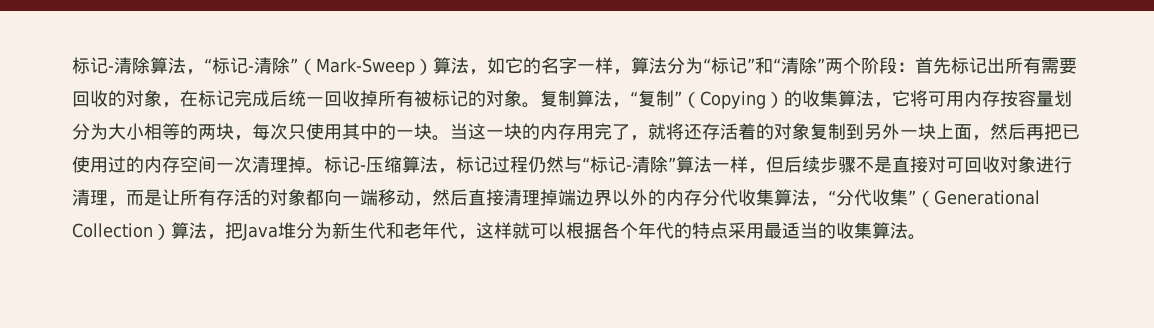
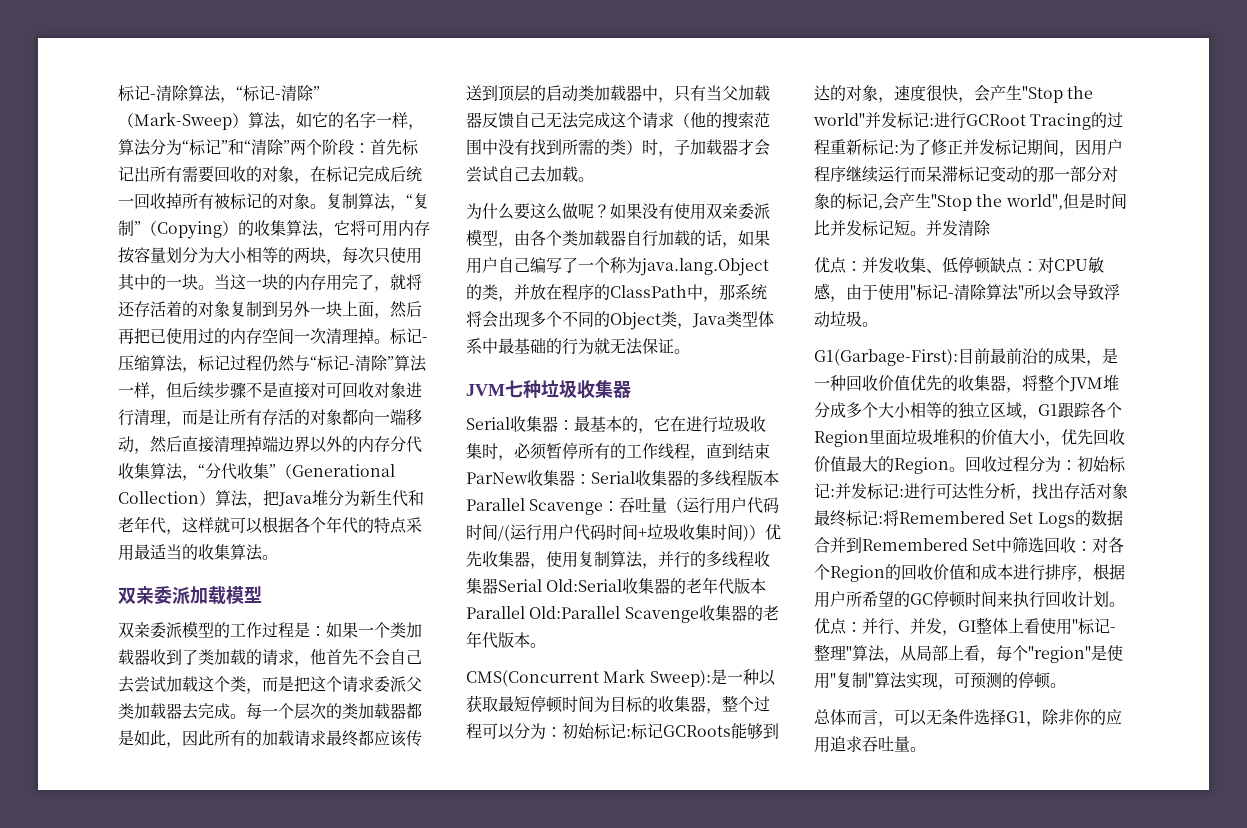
(926, 237) none -> [118,586,262,605] [118,621,422,639] [118,649,422,667] [118,676,422,694] [118,703,422,720] [118,730,422,748] [466,85,770,103] [466,111,770,129] [466,139,770,157] [466,166,594,183] [466,203,770,220] [466,229,770,248] [466,257,769,276] [466,284,767,302] [466,311,774,330] [466,338,690,355] [466,380,631,398] [466,416,766,434] [466,442,770,461] [466,470,779,486] [466,497,780,515] [466,524,781,542] [466,551,770,569] [466,577,767,595] [466,605,779,623] [466,631,546,649] [466,669,776,687] [466,695,770,714] [466,723,779,740] [814,85,1094,103] [813,112,1124,130] [814,139,1123,157] [814,166,1118,183] [814,193,1127,211] [814,220,991,237] [814,256,1104,274] [814,283,1120,302] [814,311,878,328] [814,348,1118,366] [814,374,1119,393] [814,402,1122,420] [814,429,1125,447] [814,456,1126,474] [814,483,1128,501] [814,510,1123,528] [814,537,1125,553] [814,563,1125,582] [814,590,1125,608] [814,617,1116,636] [814,644,1123,663] [814,671,1066,690] [814,709,1122,727] [814,736,926,753] // 双亲委派加载模型 // 双亲委派模型的工作过程是：如果一个类加载器收到了类加载的请求，他首先不会自己去尝试加载这个类，而是把这个请求委派父类加载器去完成。每一个层次的类加载器都是如此，因此所有的加载请求最终都应该传送到顶层的启动类加载器中，只有当父加载器反馈自己无法完成这个请求（他的搜索范围中没有找到所需的类）时，子加载器才会尝试自己去加载。 // 为什么要这么做呢？如果没有使用双亲委派模型，由各个类加载器自行加载的话，如果用户自己编写了一个称为java.lang.Object的类，并放在程序的ClassPath中，那系统将会出现多个不同的Object类，Java类型体系中最基础的行为就无法保证。 // JVM七种垃圾收集器 // Serial收集器：最基本的，它在进行垃圾收集时，必须暂停所有的工作线程，直到结束ParNew收集器：Serial收集器的多线程版本Parallel Scavenge：吞吐量（运行用户代码时间/(运行用户代码时间+垃圾收集时间)）优先收集器，使用复制算法，并行的多线程收集器Serial Old:Serial收集器的老年代版本Parallel Old:Parallel Scavenge收集器的老年代版本。 // CMS(Concurrent Mark Sweep):是一种以获取最短停顿时间为目标的收集器，整个过程可以分为：初始标记:标记GCRoots能够到达的对象，速度很快，会产生"Stop the world"并发标记:进行GCRoot Tracing的过程重新标记:为了修正并发标记期间，因用户程序继续运行而呆滞标记变动的那一部分对象的标记,会产生"Stop the world",但是时间比并发标记短。并发清除 // 优点：并发收集、低停顿缺点：对CPU敏感，由于使用"标记-清除算法"所以会导致浮动垃圾。 // G1(Garbage-First):目前最前沿的成果，是一种回收价值优先的收集器，将整个JVM堆分成多个大小相等的独立区域，G1跟踪各个Region里面垃圾堆积的价值大小，优先回收价值最大的Region。回收过程分为：初始标记:并发标记:进行可达性分析，找出存活对象最终标记:将Remembered Set Logs的数据合并到Remembered Set中筛选回收：对各个Region的回收价值和成本进行排序，根据用户所希望的GC停顿时间来执行回收计划。优点：并行、并发，GI整体上看使用"标记-整理"算法，从局部上看，每个"region"是使用"复制"算法实现，可预测的停顿。 // 总体而言，可以无条件选择G1，除非你的应用追求吞吐量。

